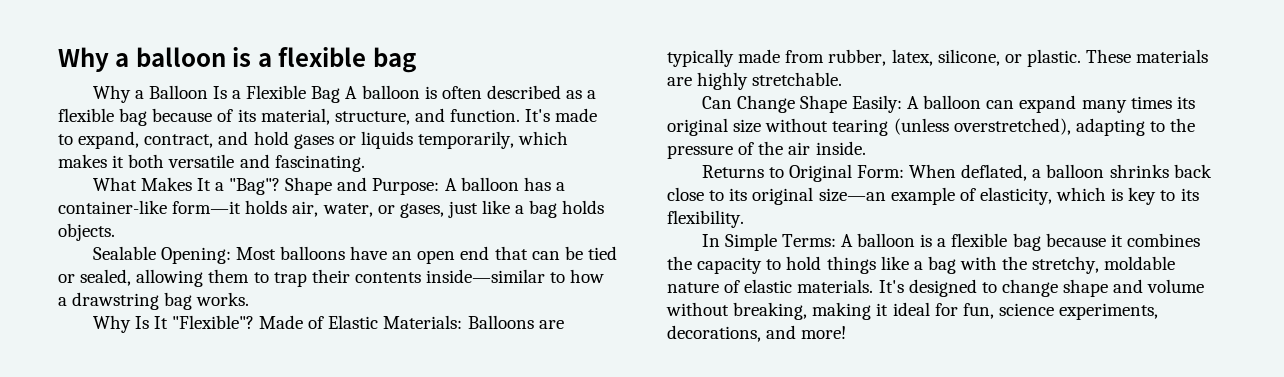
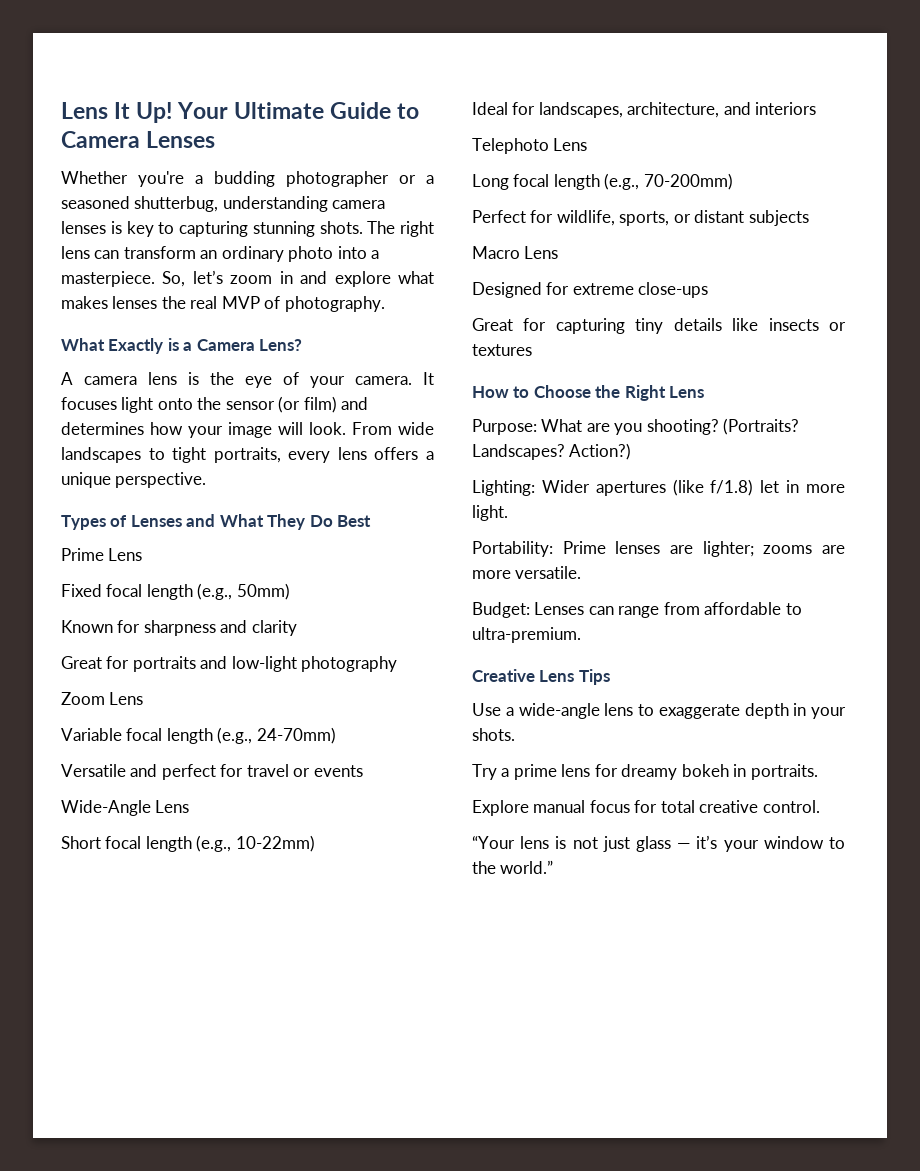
[58,47,416,73] [92,85,597,103] [58,108,598,126] [58,131,569,149] [58,154,365,172] [92,177,565,195] [58,200,605,218] [58,223,115,241] [92,246,617,264] [58,269,605,287] [58,292,250,310] [92,315,564,333] [667,49,1209,67] [667,72,843,90] [701,95,1195,113] [667,118,1196,136] [667,141,866,159] [701,164,1212,182] [667,187,1199,205] [667,210,744,228] [701,233,1200,251] [667,256,1176,274] [667,279,1205,297] [666,302,1159,320] [667,325,847,342] Why a balloon is a flexible bag // Why a Balloon Is a Flexible Bag A balloon is often described as a flexible bag because of its material, structure, and function. It's made to expand, contract, and hold gases or liquids temporarily, which makes it both versatile and fascinating. // What Makes It a "Bag"? Shape and Purpose: A balloon has a container-like form—it holds air, water, or gases, just like a bag holds objects. // Sealable Opening: Most balloons have an open end that can be tied or sealed, allowing them to trap their contents inside—similar to how a drawstring bag works. // Why Is It "Flexible"? Made of Elastic Materials: Balloons are typically made from rubber, latex, silicone, or plastic. These materials are highly stretchable. // Can Change Shape Easily: A balloon can expand many times its original size without tearing (unless overstretched), adapting to the pressure of the air inside. // Returns to Original Form: When deflated, a balloon shrinks back close to its original size—an example of elasticity, which is key to its flexibility. // In Simple Terms: A balloon is a flexible bag because it combines the capacity to hold things like a bag with the stretchy, moldable nature of elastic materials. It's designed to change shape and volume without breaking, making it ideal for fun, science experiments, decorations, and more! -> [61,102,420,123] [61,131,216,148] [61,171,434,187] [61,196,386,212] [61,221,434,237] [61,246,380,262] [61,270,434,287] [61,296,385,312] [61,338,303,354] [61,372,434,388] [61,396,369,413] [61,422,434,438] [61,447,434,463] [61,472,207,488] [61,514,372,530] [61,548,143,561] [61,583,290,600] [61,620,297,636] [61,656,398,672] [61,692,144,705] [61,727,336,744] [61,764,363,780] [61,800,190,816] [61,835,315,852] [472,102,817,118] [472,138,588,154] [472,173,733,190] [472,210,809,226] [472,246,559,259] [472,282,709,298] [472,318,846,334] [472,344,532,356] [472,385,705,401] [472,418,800,435] [472,443,632,460] [472,479,845,496] [472,505,508,521] [472,541,845,557] [472,566,582,579] [472,602,802,618] [472,627,581,643] [472,669,610,685] [472,703,846,719] [472,728,515,741] [472,764,818,780] [472,800,820,816] [472,835,845,852] [472,860,554,874] Lens It Up! Your Ultimate Guide to Camera Lenses // Whether you're a budding photographer or a seasoned shutterbug, understanding camera lenses is key to capturing stunning shots. The right lens can transform an ordinary photo into a masterpiece. So, let’s zoom in and explore what makes lenses the real MVP of photography. // What Exactly is a Camera Lens? // A camera lens is the eye of your camera. It focuses light onto the sensor (or film) and determines how your image will look. From wide landscapes to tight portraits, every lens offers a unique perspective. // Types of Lenses and What They Do Best // Prime Lens // Fixed focal length (e.g., 50mm) // Known for sharpness and clarity // Great for portraits and low-light photography // Zoom Lens // Variable focal length (e.g., 24-70mm) // Versatile and perfect for travel or events // Wide-Angle Lens // Short focal length (e.g., 10-22mm) // Ideal for landscapes, architecture, and interiors // Telephoto Lens // Long focal length (e.g., 70-200mm) // Perfect for wildlife, sports, or distant subjects // Macro Lens // Designed for extreme close-ups // Great for capturing tiny details like insects or textures // How to Choose the Right Lens // Purpose: What are you shooting? (Portraits? Landscapes? Action?) // Lighting: Wider apertures (like f/1.8) let in more light. // Portability: Prime lenses are lighter; zooms are more versatile. // Budget: Lenses can range from affordable to ultra-premium. // Creative Lens Tips // Use a wide-angle lens to exaggerate depth in your shots. // Try a prime lens for dreamy bokeh in portraits. // Explore manual focus for total creative control. // “Your lens is not just glass — it’s your window to the world.”

